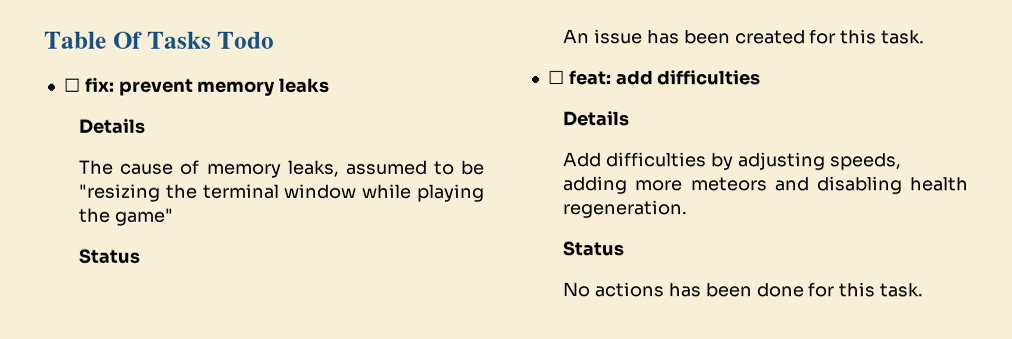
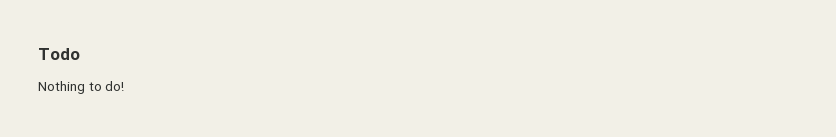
[44,31,276,49] [63,77,331,96] [79,118,147,134] [78,159,485,178] [78,183,484,202] [78,207,174,226] [78,248,141,264] [563,29,926,45] [547,70,762,86] [563,111,631,127] [563,152,902,171] [562,176,968,195] [562,200,688,219] [562,241,625,257] [562,282,924,298] Table Of Tasks Todo // ☐ fix: prevent memory leaks // Details // The cause of memory leaks, assumed to be "resizing the terminal window while playing the game" // Status // An issue has been created for this task. // ☐ feat: add difficulties // Details // Add difficulties by adjusting speeds, adding more meteors and disabling health regeneration. // Status // No actions has been done for this task. -> [38,48,80,60] [38,81,125,94] Todo // Nothing to do!

